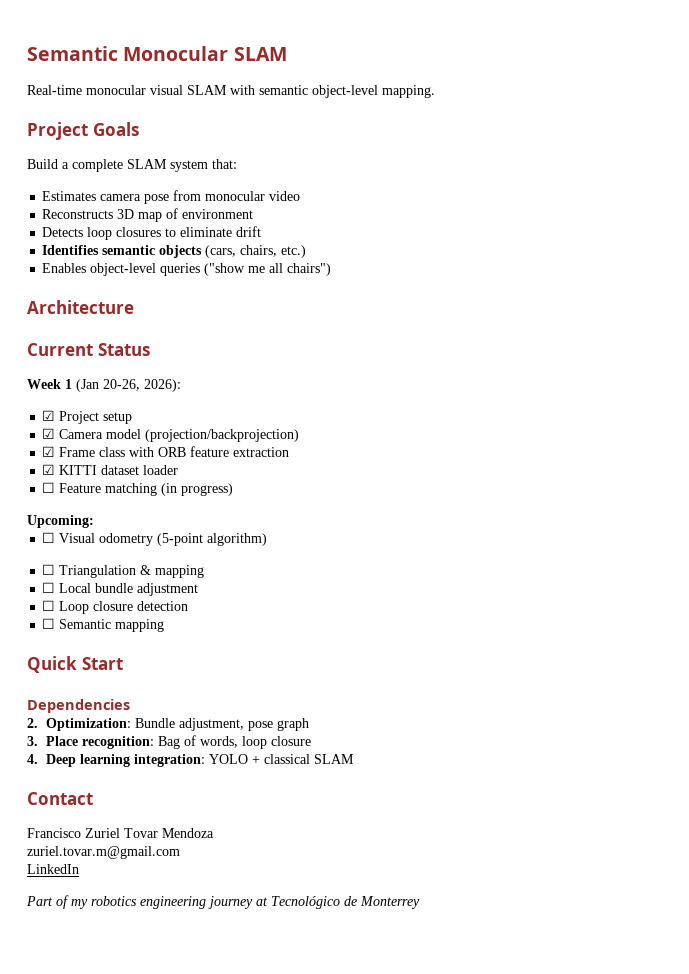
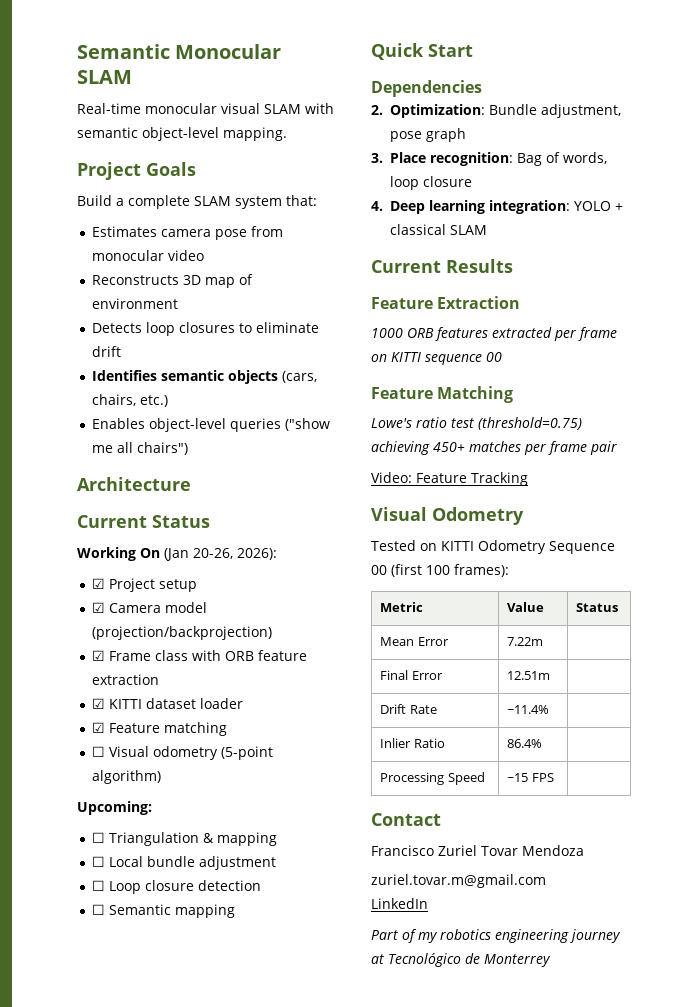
[27,379,72,389] Week 1 -> [77,547,160,561] Working On
[42,482,56,493] ☐ -> [92,722,106,733] ☑
[161,483,234,496] [27,515,94,528] (in progress) // Upcoming: -> (228, 729) none
(268, 539) none -> [77,801,152,815] // Upcoming:
(355, 759) none -> [371,259,513,273] [371,296,521,309] [371,327,617,341] [371,352,502,365] [371,386,514,403] [371,417,582,430] [371,441,617,455] [371,472,528,486] [371,507,524,525] [371,540,615,554] [371,564,509,577] [380,602,424,612] [507,602,545,612] [576,603,619,612] [380,637,449,646] [507,637,544,646] [380,670,443,680] [507,671,551,680] [380,704,437,714] [507,705,550,714] [380,738,445,748] [507,739,543,748] [380,772,485,785] [507,773,554,782] // Current Results // Feature Extraction // 1000 ORB features extracted per frame on KITTI sequence 00 // Feature Matching // Lowe's ratio test (threshold=0.75) achieving 450+ matches per frame pair // Video: Feature Tracking // Visual Odometry // Tested on KITTI Odometry Sequence 00 (first 100 frames): // Metric | Value | Status // Mean Error | 7.22m | // Final Error | 12.51m | // Drift Rate | ~11.4% | // Inlier Ratio | 86.4% | // Processing Speed | ~15 FPS |

